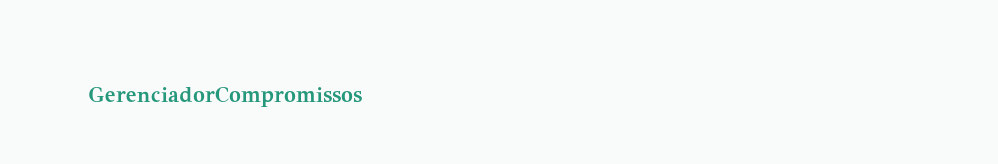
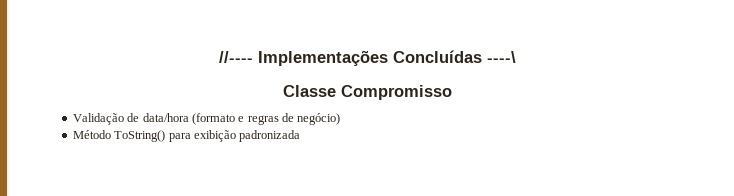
[88,86,362,107] GerenciadorCompromissos -> [218,50,516,66] [282,85,452,100] [72,113,341,125] [72,130,301,142] //---- Implementações Concluídas ----\ // Classe Compromisso // Validação de data/hora (formato e regras de negócio) // Método ToString() para exibição padronizada

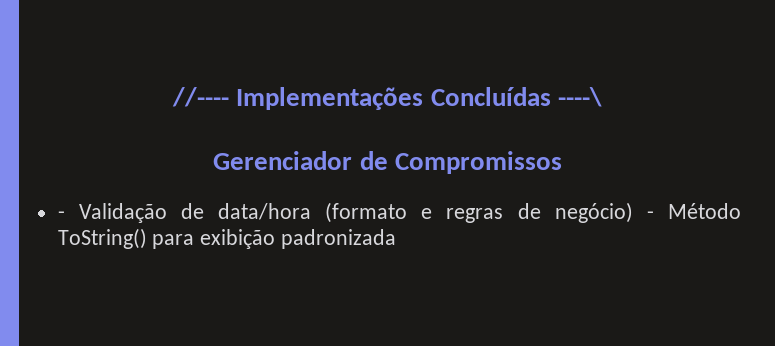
[282,85,452,100] Classe Compromisso // -> [213,151,562,174] [57,211,65,219] Gerenciador de Compromissos // -
(341, 119) // -> [646,211,654,219] -

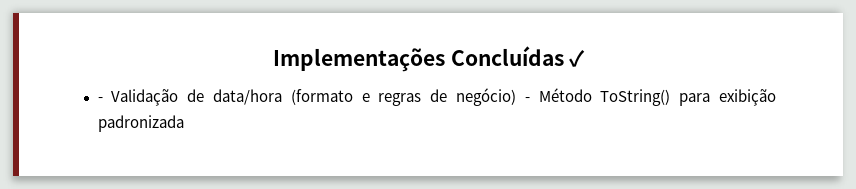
[172,87,230,107] //---- -> (272, 60) none
[557,87,602,107] [213,151,562,174] ----\ // Gerenciador de Compromissos -> [569,50,586,67] ✓

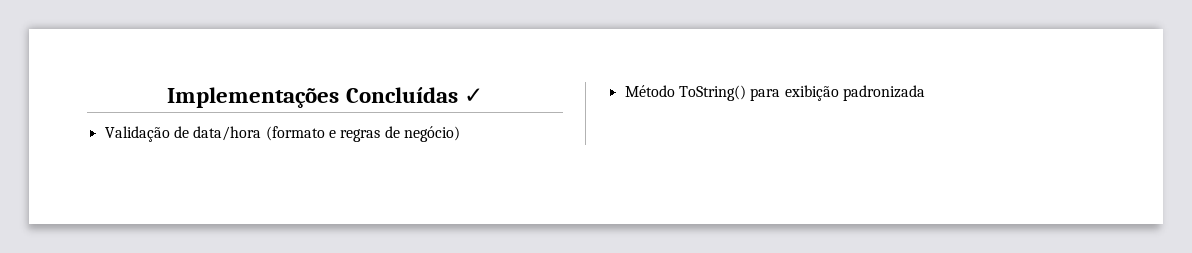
[97,97,103,102] - -> (483, 95) none
[524,97,530,102] - -> (460, 134) //

